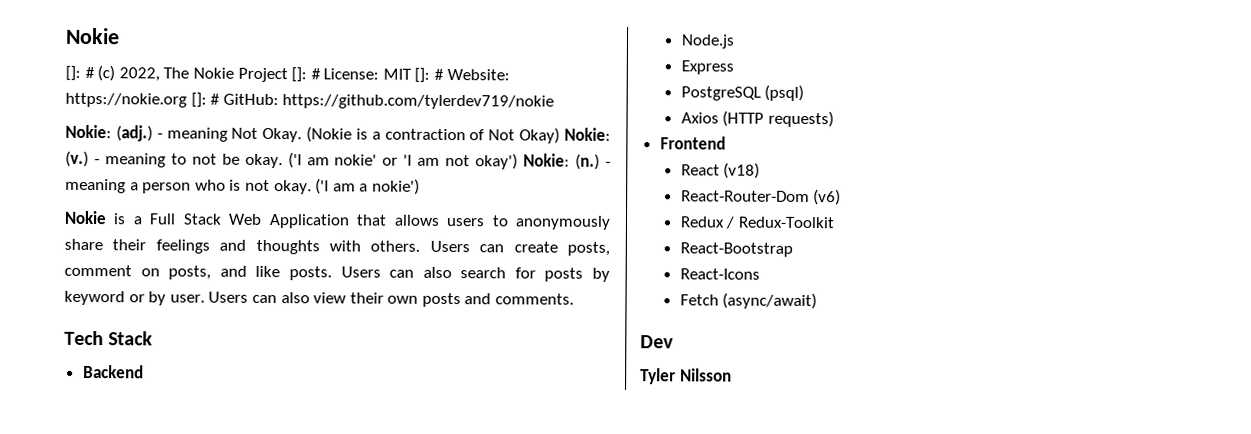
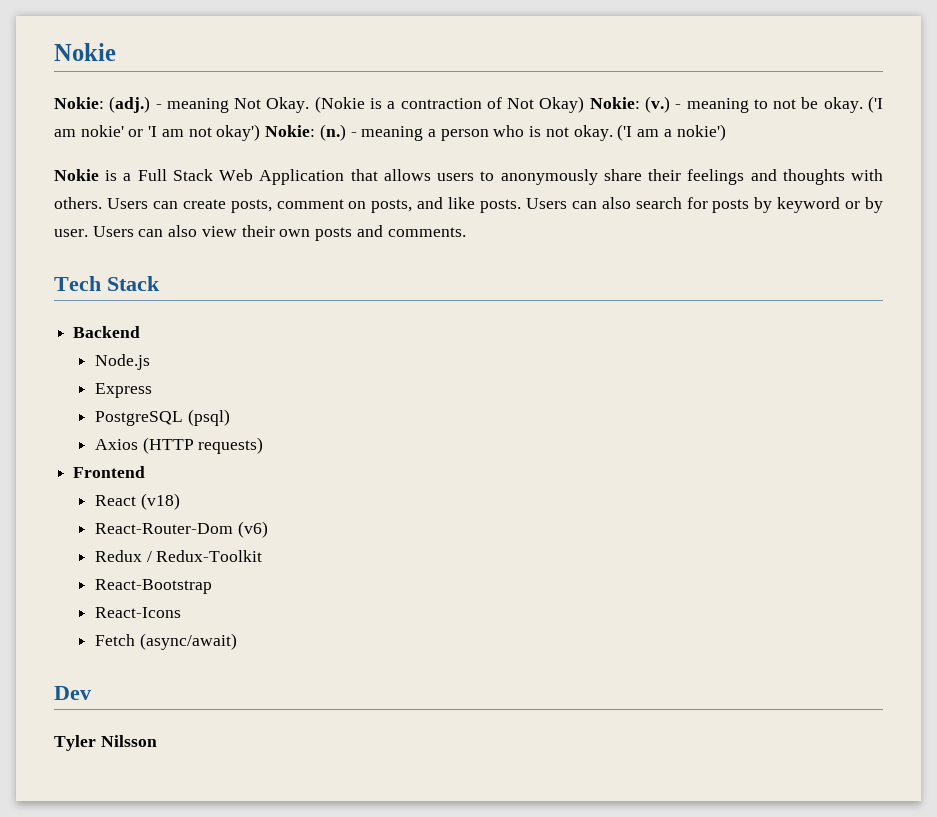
[65,27,120,45] [65,65,510,83] [65,92,555,110] Nokie // []: # (c) 2022, The Nokie Project []: # License: MIT []: # Website: https://nokie.org []: # GitHub: https://github.com/tylerdev719/nokie -> [54,43,116,61] Nokie

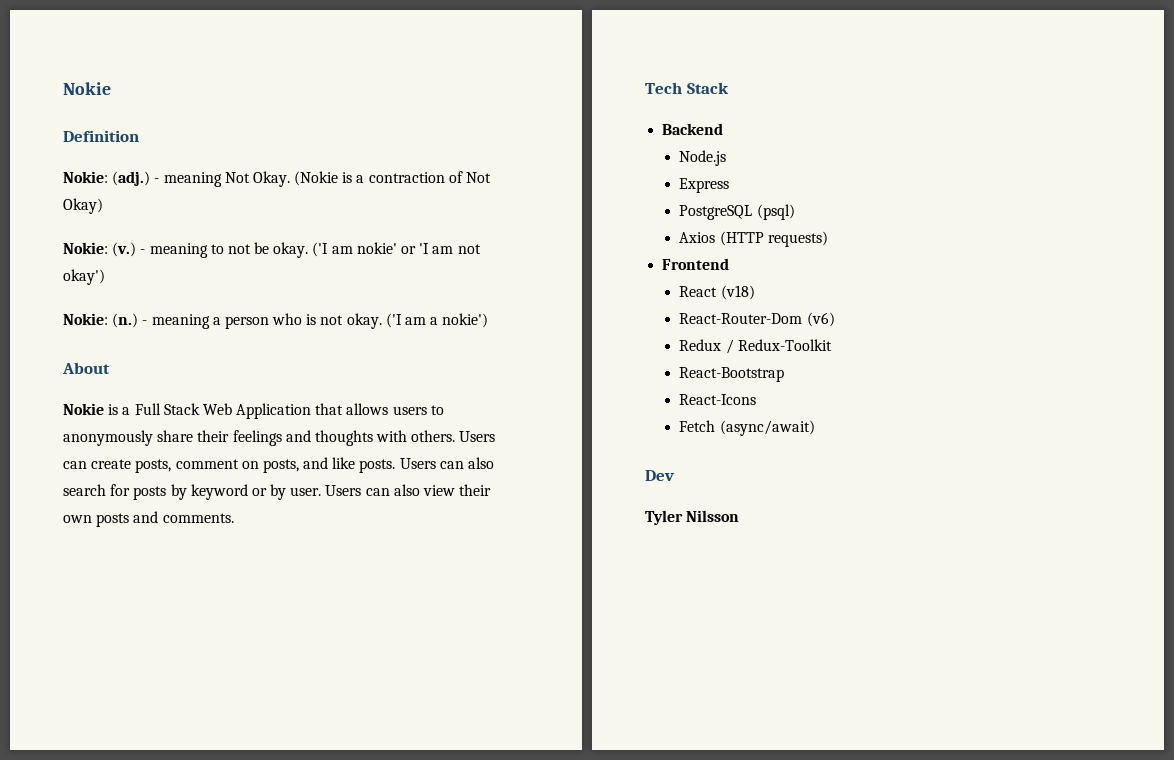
[54,43,116,61] Nokie -> [63,82,111,95] [63,130,139,142] Nokie // Definition
(585, 104) none -> (103, 206) //
(261, 132) none -> (105, 277) //
(726, 132) none -> [62,362,110,374] // About

